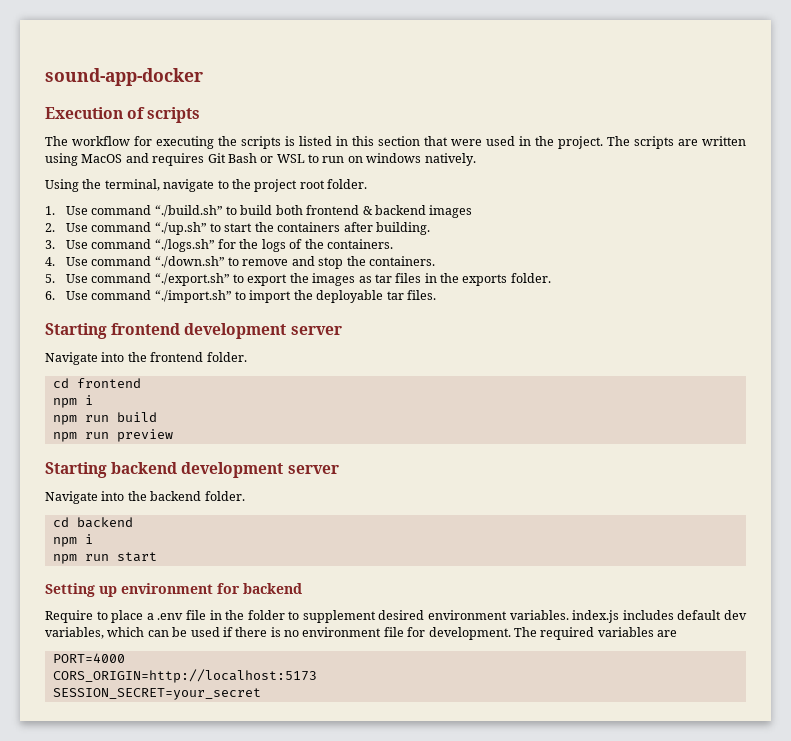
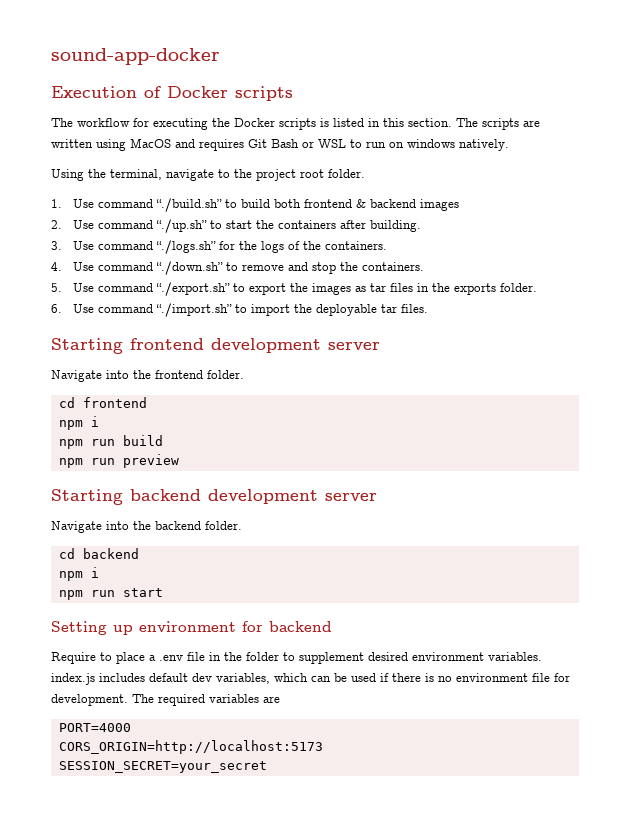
(146, 113) none -> [167,86,228,98] Docker
(237, 141) none -> [234,118,275,127] Docker
[378,136,603,149] section that were used in the project. -> [408,118,452,127] section.

